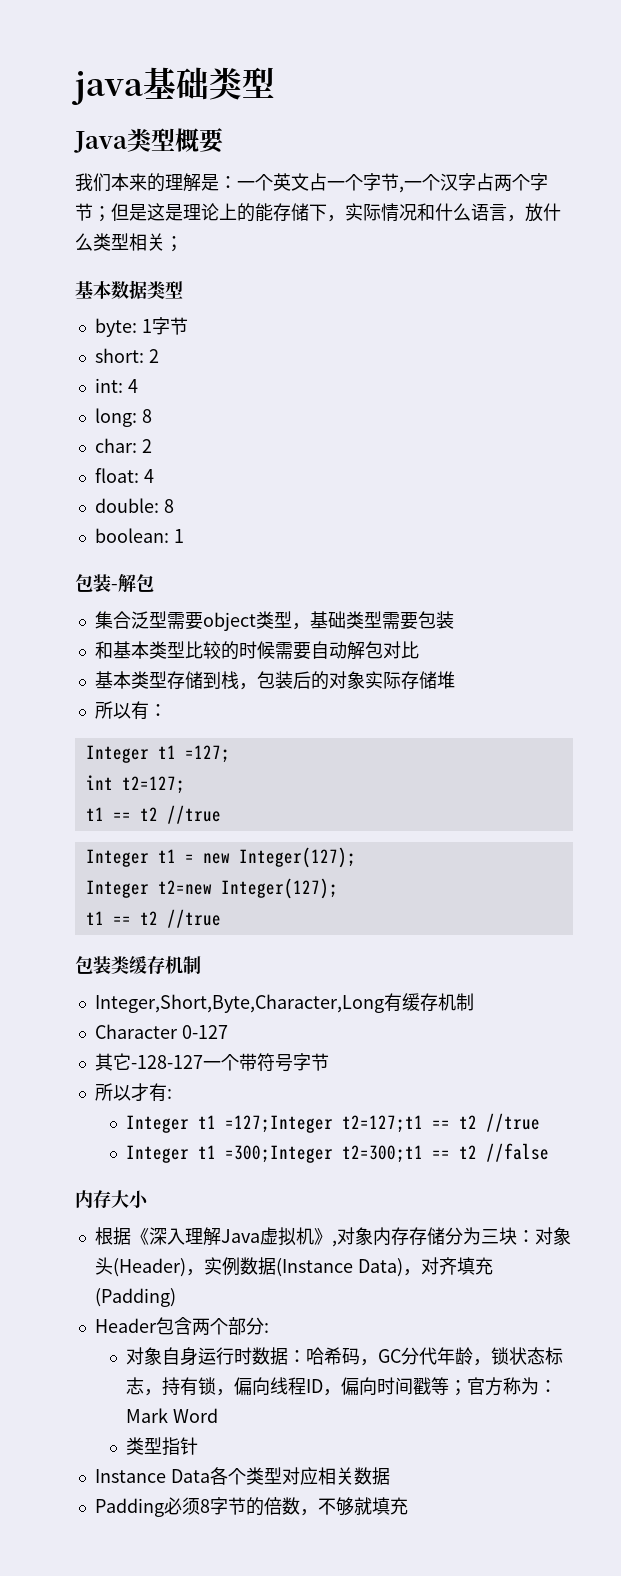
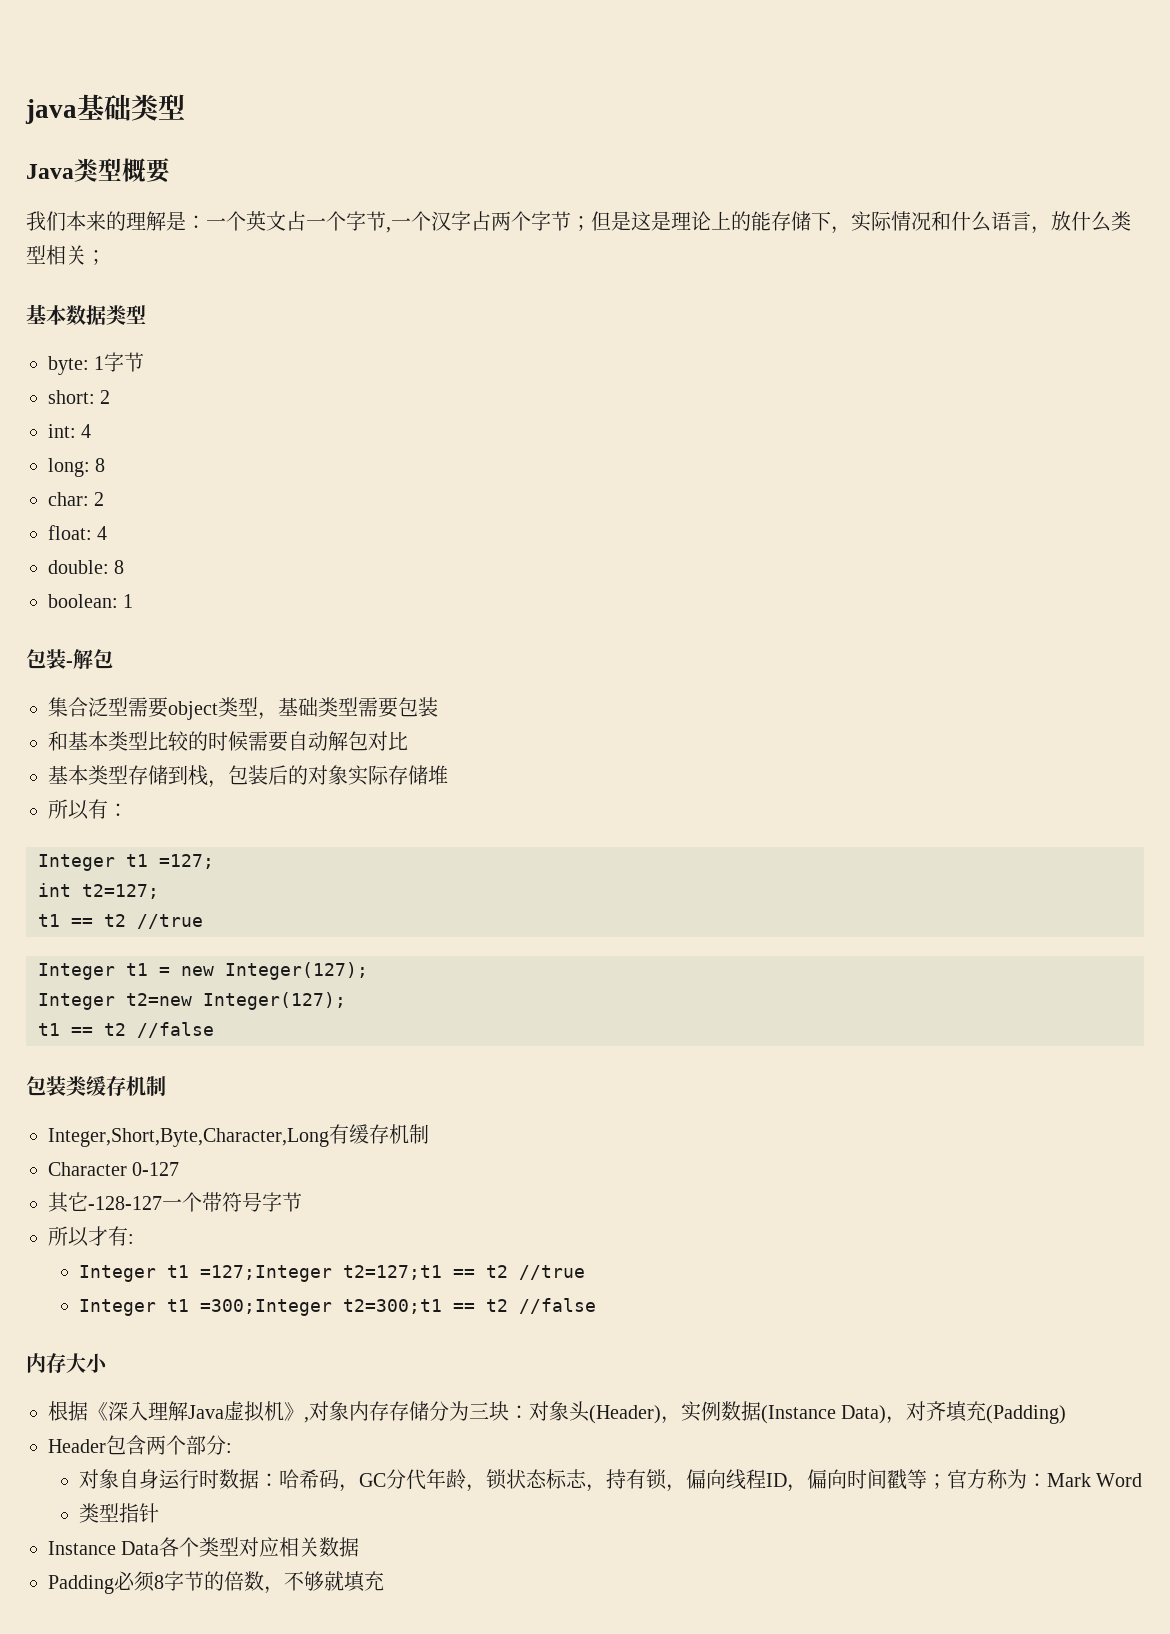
[166,909,221,928] //true -> [137,1022,214,1038] //false

